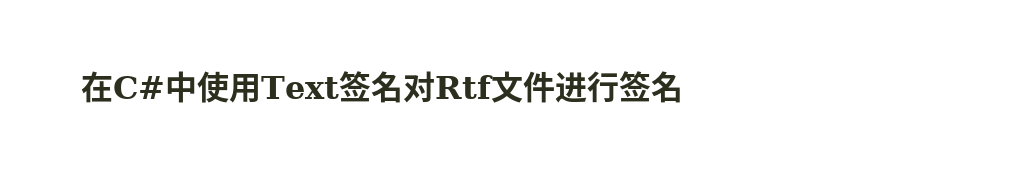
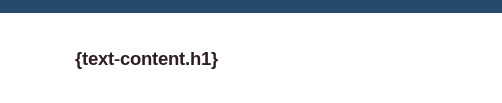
[81,71,683,103] 在C#中使用Text签名对Rtf文件进行签名 -> [75,52,218,69] {text-content.h1}

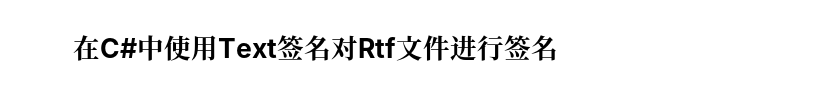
[75,52,218,69] {text-content.h1} -> [73,35,558,61] 在C#中使用Text签名对Rtf文件进行签名

